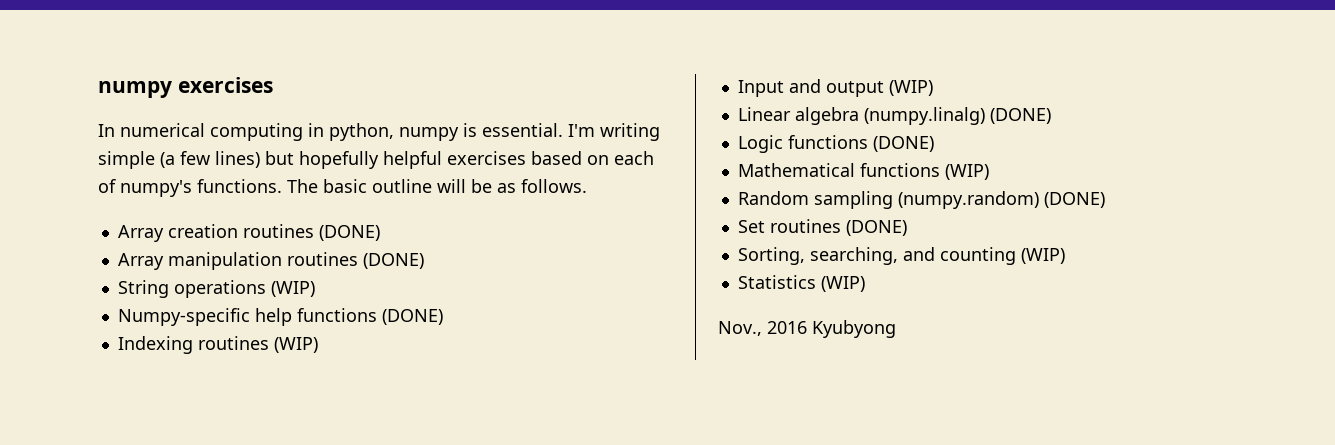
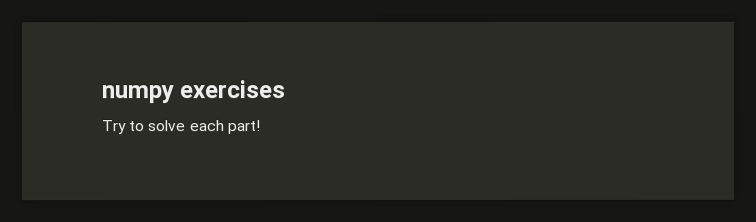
[98,123,660,141] [98,151,654,169] [98,179,587,197] [117,224,380,242] [117,252,424,270] [117,280,315,298] [117,308,443,326] [117,336,318,354] [737,79,933,97] [737,107,1051,125] [737,135,934,153] [737,163,989,180] [737,191,1105,209] [737,219,907,236] [737,247,1065,265] [737,275,865,292] [718,320,896,338] In numerical computing in python, numpy is essential. I'm writing simple (a few lines) but hopefully helpful exercises based on each of numpy's functions. The basic outline will be as follows. // Array creation routines (DONE) // Array manipulation routines (DONE) // String operations (WIP) // Numpy-specific help functions (DONE) // Indexing routines (WIP) // Input and output (WIP) // Linear algebra (numpy.linalg) (DONE) // Logic functions (DONE) // Mathematical functions (WIP) // Random sampling (numpy.random) (DONE) // Set routines (DONE) // Sorting, searching, and counting (WIP) // Statistics (WIP) // Nov., 2016 Kyubyong -> [102,120,261,135] Try to solve each part!

